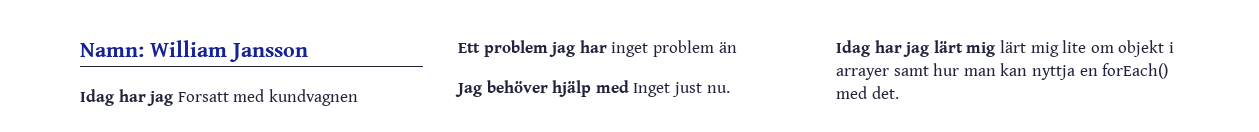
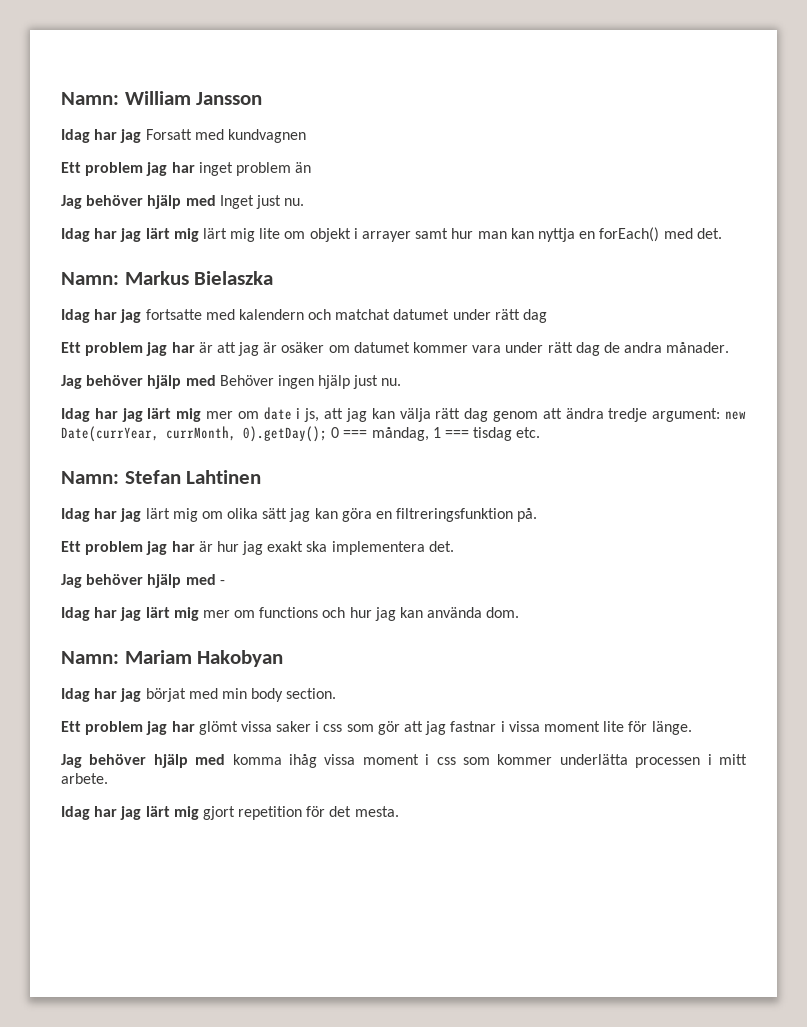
(899, 92) none -> [61,271,274,285] [61,309,548,323] [61,342,730,356] [61,375,402,389] [61,407,746,422] [61,426,541,442] [61,470,262,484] [61,508,538,522] [61,541,454,555] [61,574,225,588] [61,607,520,621] [61,650,284,667] [61,688,337,702] [61,721,692,735] [61,754,747,768] [61,773,108,784] [61,806,399,820] // Namn: Markus Bielaszka // Idag har jag fortsatte med kalendern och matchat datumet under rätt dag // Ett problem jag har är att jag är osäker om datumet kommer vara under rätt dag de andra månader. // Jag behöver hjälp med Behöver ingen hjälp just nu. // Idag har jag lärt mig mer om date i js, att jag kan välja rätt dag genom att ändra tredje argument: new Date(currYear, currMonth, 0).getDay(); 0 === måndag, 1 === tisdag etc. // Namn: Stefan Lahtinen // Idag har jag lärt mig om olika sätt jag kan göra en filtreringsfunktion på. // Ett problem jag har är hur jag exakt ska implementera det. // Jag behöver hjälp med - // Idag har jag lärt mig mer om functions och hur jag kan använda dom. // Namn: Mariam Hakobyan // Idag har jag börjat med min body section. // Ett problem jag har glömt vissa saker i css som gör att jag fastnar i vissa moment lite för länge. // Jag behöver hjälp med komma ihåg vissa moment i css som kommer underlätta processen i mitt arbete. // Idag har jag lärt mig gjort repetition för det mesta.

